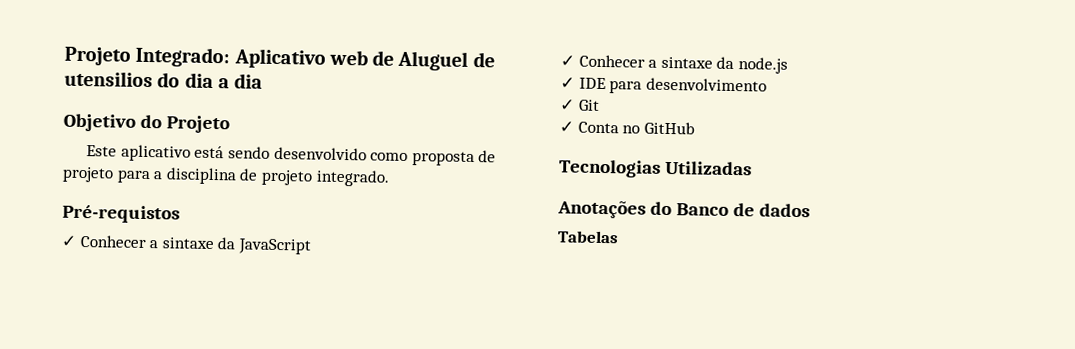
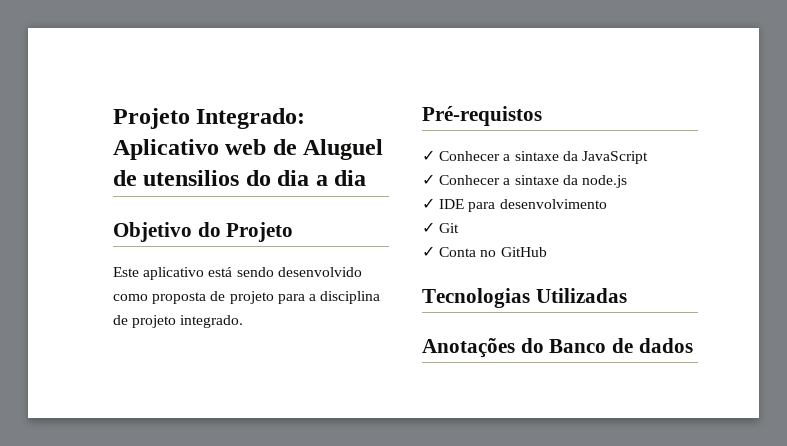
[557,230,619,244] // Tabelas -> (693, 345) none

